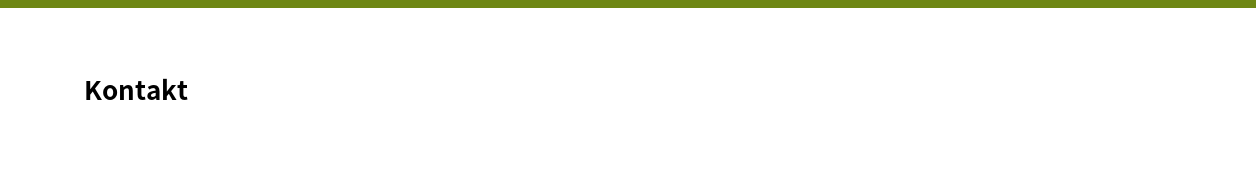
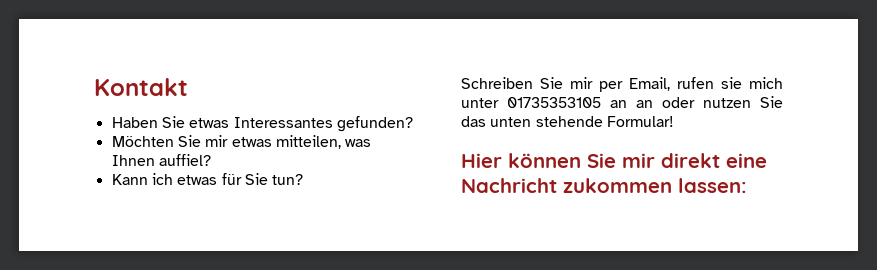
(188, 89) none -> [111,116,413,132] [111,135,372,149] [111,154,211,166] [111,173,304,185] [461,77,783,92] [461,96,783,108] [461,116,674,127] [461,153,767,168] [461,178,747,193] // Haben Sie etwas Interessantes gefunden? // Möchten Sie mir etwas mitteilen, was Ihnen auffiel? // Kann ich etwas für Sie tun? // Schreiben Sie mir per Email, rufen sie mich unter 01735353105 an an oder nutzen Sie das unten stehende Formular! // Hier können Sie mir direkt eine Nachricht zukommen lassen:

